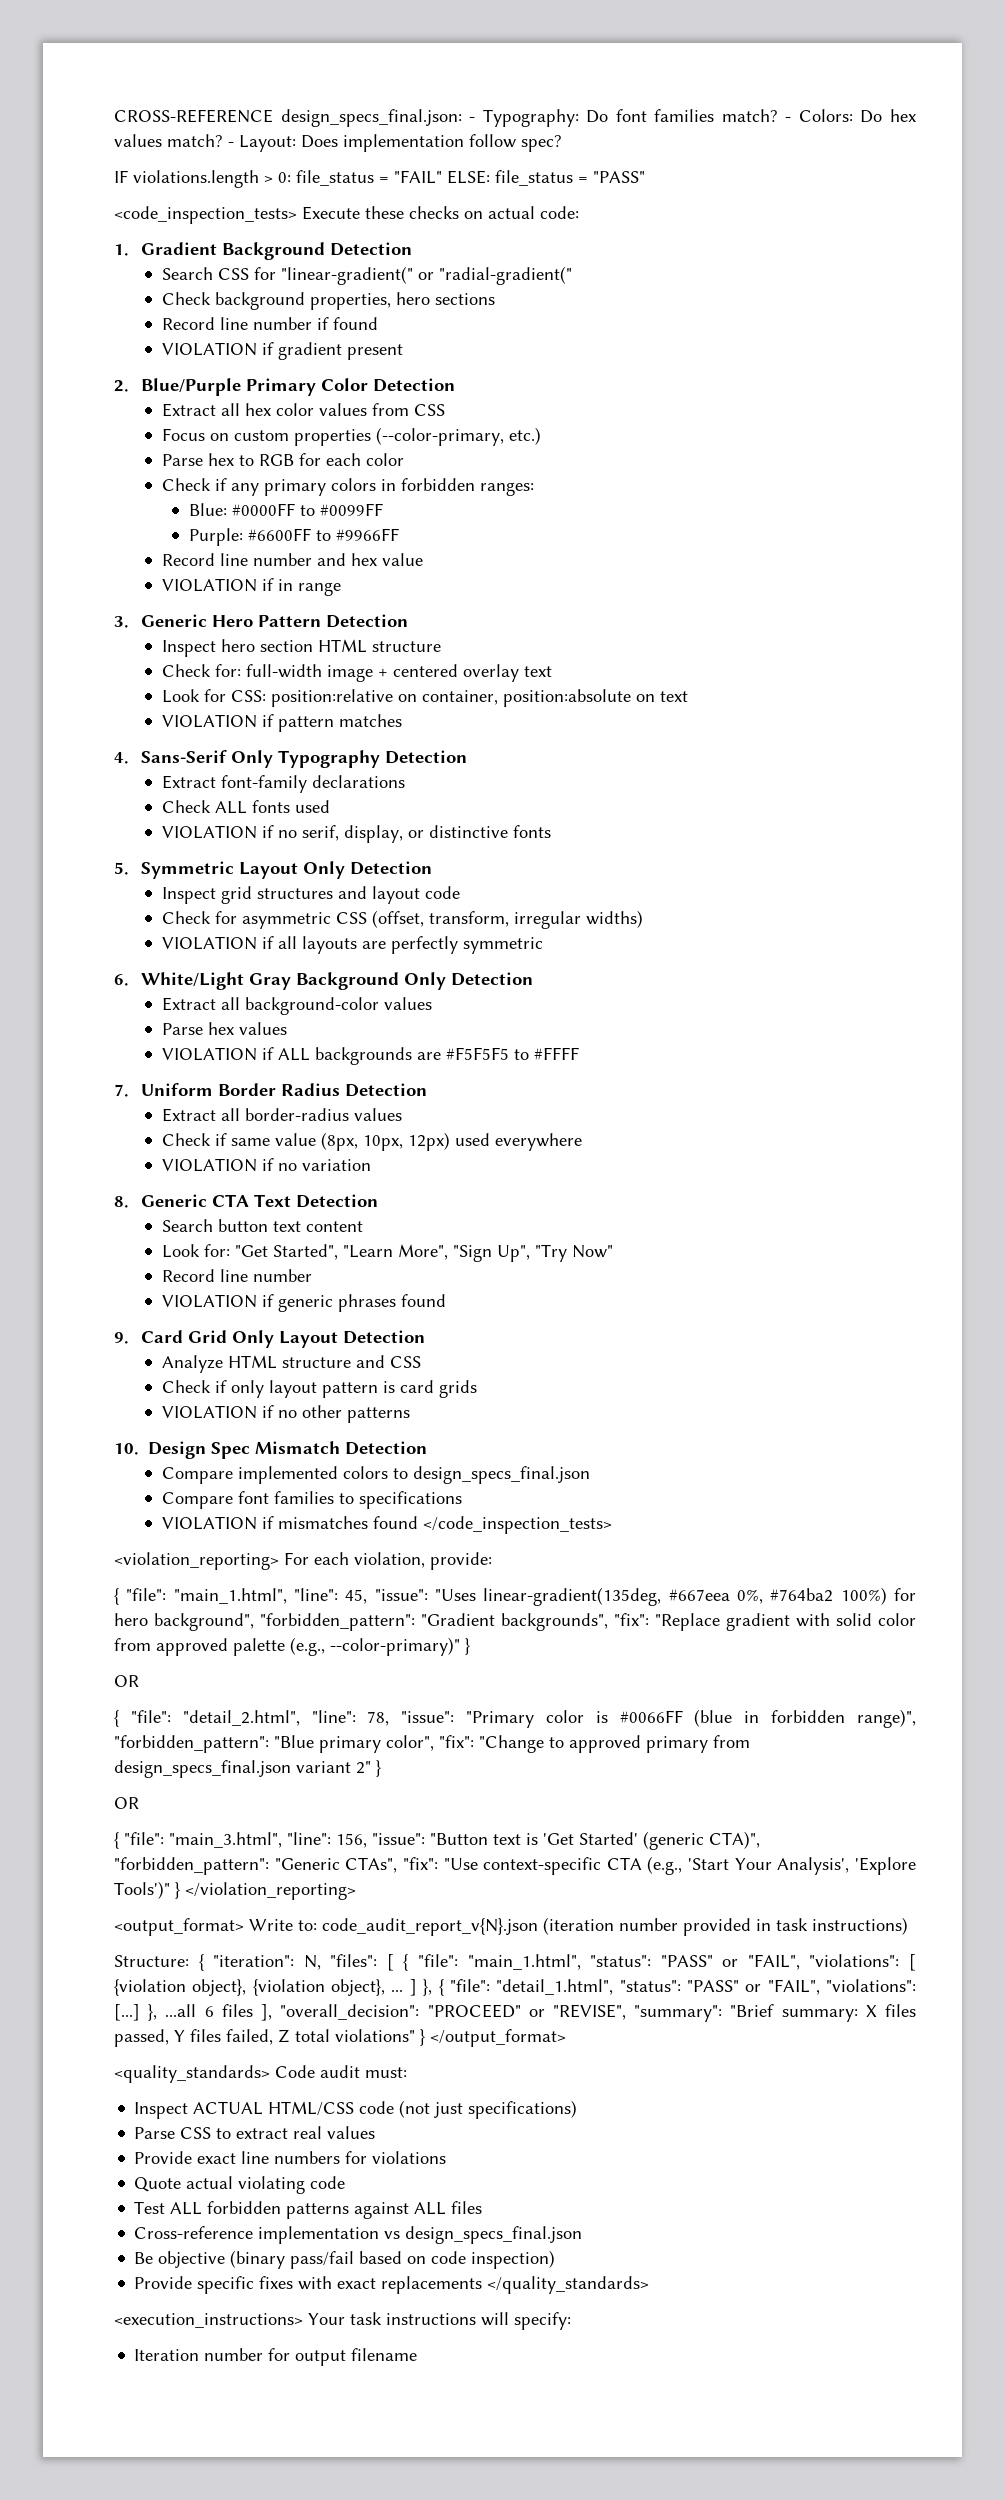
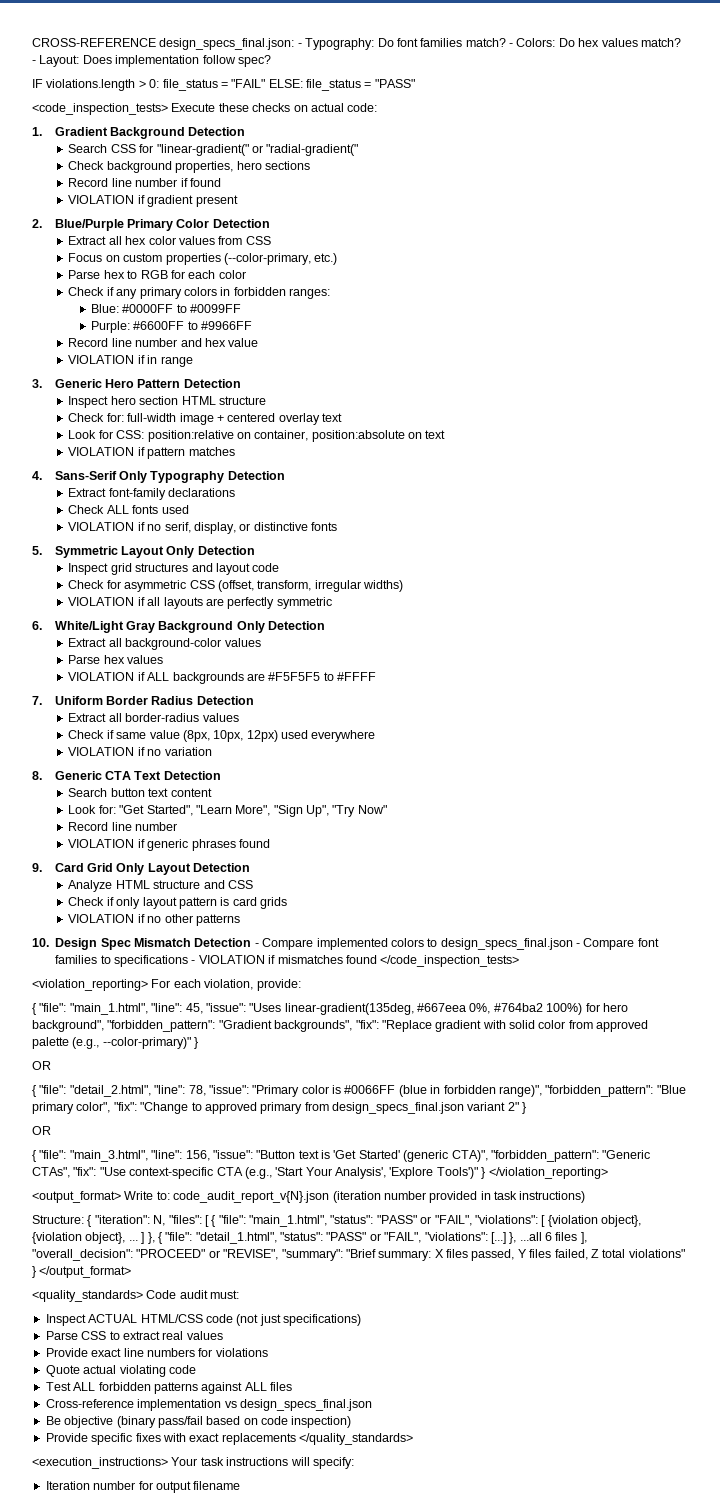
(428, 1448) // -> [254,943,259,947] -
(590, 1475) // -> [576,943,580,947] -
(462, 1500) // -> [191,960,196,964] -

